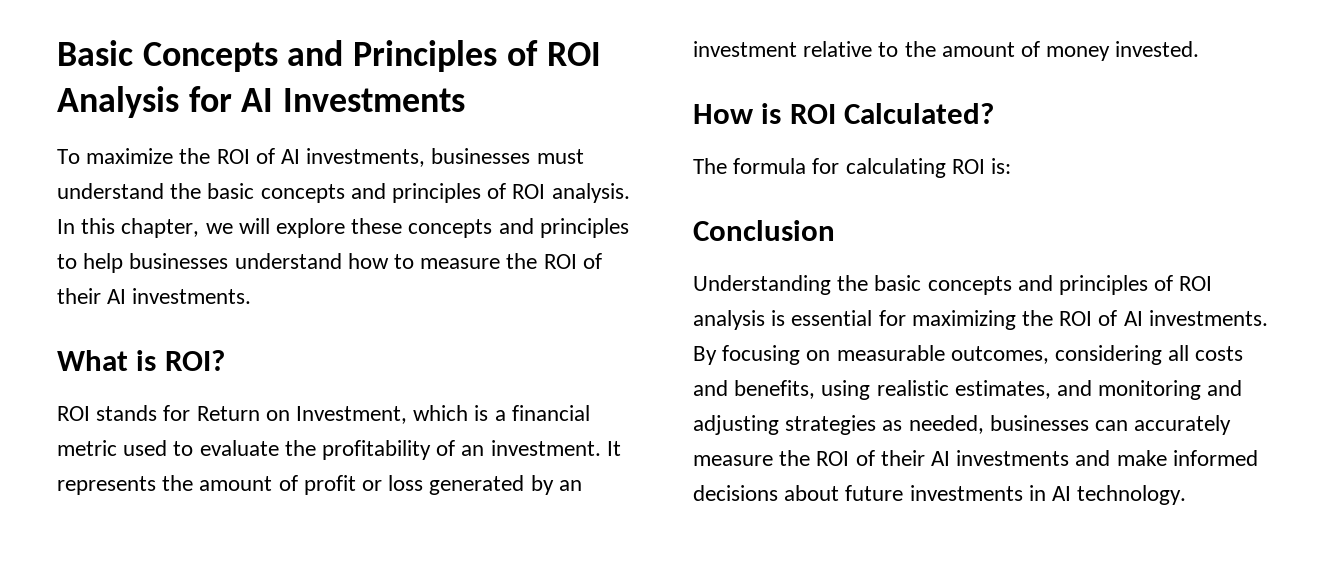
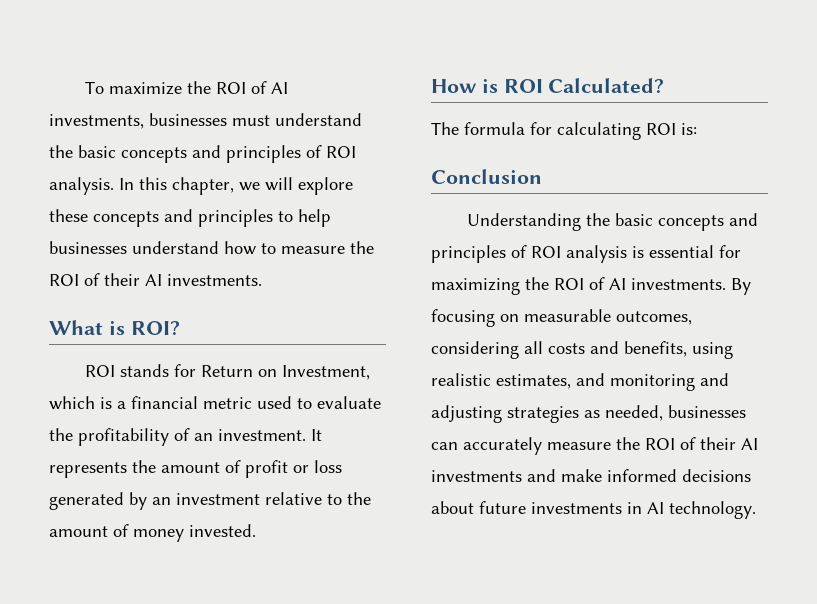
[57,40,601,72] [57,86,466,118] Basic Concepts and Principles of ROI Analysis for AI Investments // -> (84, 87) none

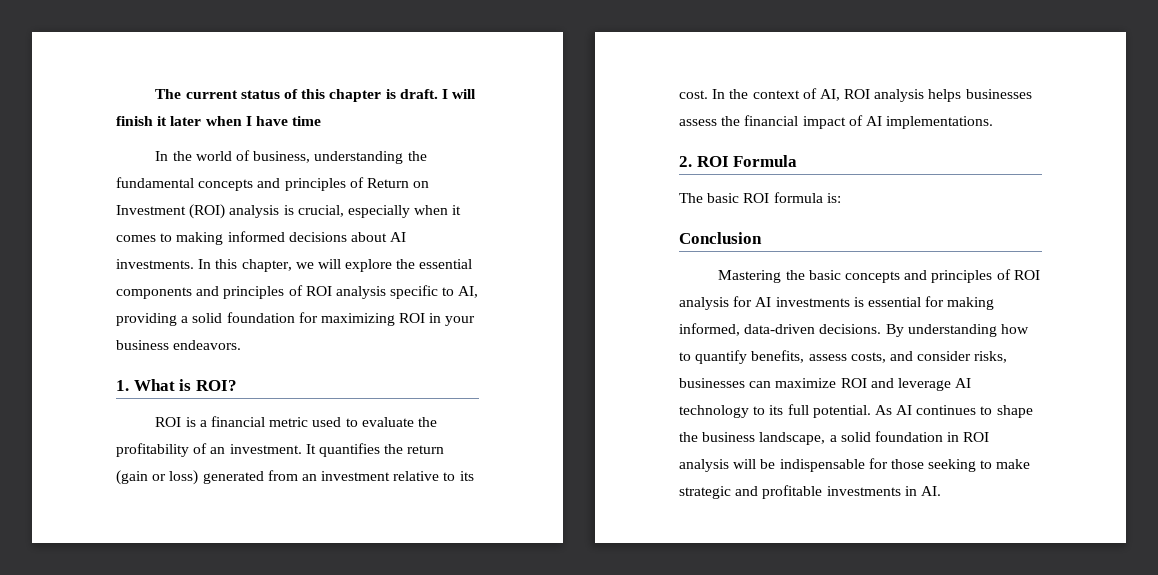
[84,81,288,95] [49,113,362,129] [49,145,356,163] [49,177,114,195] To maximize the ROI of AI investments, businesses must understand the basic concepts and principles of ROI analysis. -> [155,89,477,102] [116,116,322,126] [155,150,427,164] [116,177,430,191] [116,204,462,219] [116,231,407,245] [116,259,194,269] The current status of this chapter is draft. I will finish it later when I have time // In the world of business, understanding the fundamental concepts and principles of Return on Investment (ROI) analysis is crucial, especially when it comes to making informed decisions about AI investments.
[49,209,331,227] [49,241,374,255] [49,273,262,286] [49,320,180,336] [84,364,370,380] [49,396,95,410] these concepts and principles to help businesses understand how to measure the ROI of their AI investments. // What is ROI? // ROI stands for Return on Investment, which -> [396,259,473,269] [116,285,479,299] [116,312,476,326] [116,340,242,350] [116,379,237,391] [155,417,182,427] the essential components and principles of ROI analysis specific to AI, providing a solid foundation for maximizing ROI in your business endeavors. // 1. What is ROI? // ROI
[49,460,342,478] [49,492,371,510] [49,524,256,542] [431,78,665,94] [431,122,676,140] represents the amount of profit or loss generated by an investment relative to the amount of money invested. // How is ROI Calculated? // The formula for calculating ROI -> [318,443,445,457] [116,470,474,485] [679,88,1032,102] [679,115,994,129] [679,155,798,167] [679,192,823,203] quantifies the return (gain or loss) generated from an investment relative to its cost. In the context of AI, ROI analysis helps businesses assess the financial impact of AI implementations. // 2. ROI Formula // The basic ROI formula
[466,213,581,231] Understanding -> [718,270,782,283] Mastering
[632,245,741,258] [431,277,751,295] [431,309,692,327] [431,341,733,359] [431,373,729,391] [431,405,746,423] [431,437,758,455] [431,469,751,482] [431,501,756,519] is essential for maximizing the ROI of AI investments. By focusing on measurable outcomes, considering all costs and benefits, using realistic estimates, and monitoring and adjusting strategies as needed, businesses can accurately measure the ROI of their AI investments and make informed decisions about future investments in AI technology. -> [733,296,995,310] [679,323,1029,337] [679,350,1008,364] [679,378,972,391] [679,404,1033,418] [679,431,990,445] [679,458,1031,472] [679,485,941,499] for AI investments is essential for making informed, data-driven decisions. By understanding how to quantify benefits, assess costs, and consider risks, businesses can maximize ROI and leverage AI technology to its full potential. As AI continues to shape the business landscape, a solid foundation in ROI analysis will be indispensable for those seeking to make strategic and profitable investments in AI.

